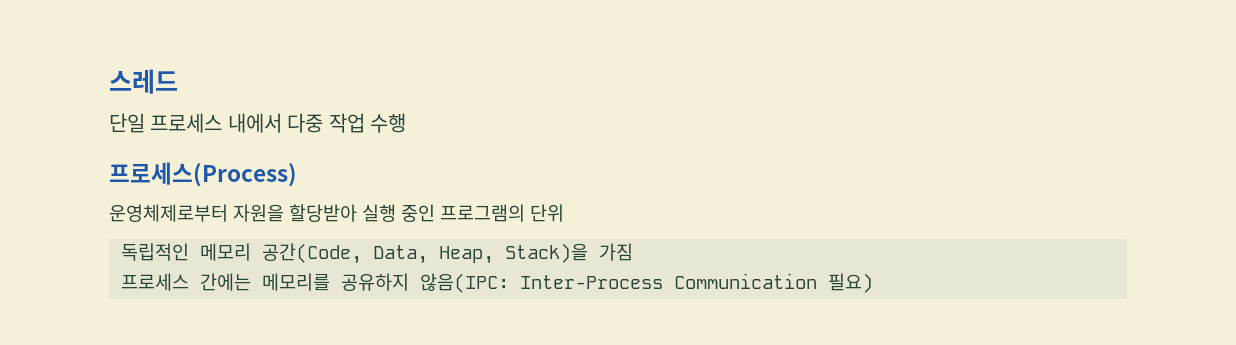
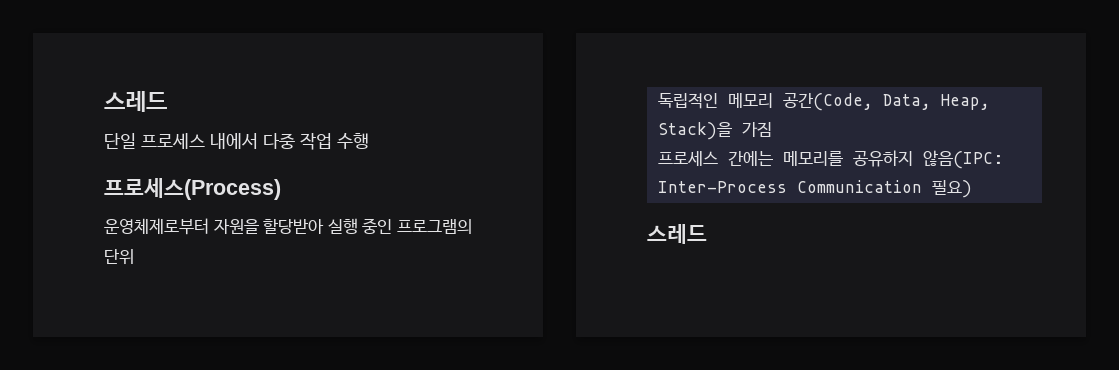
(873, 283) none -> [647,224,707,244] // 스레드

